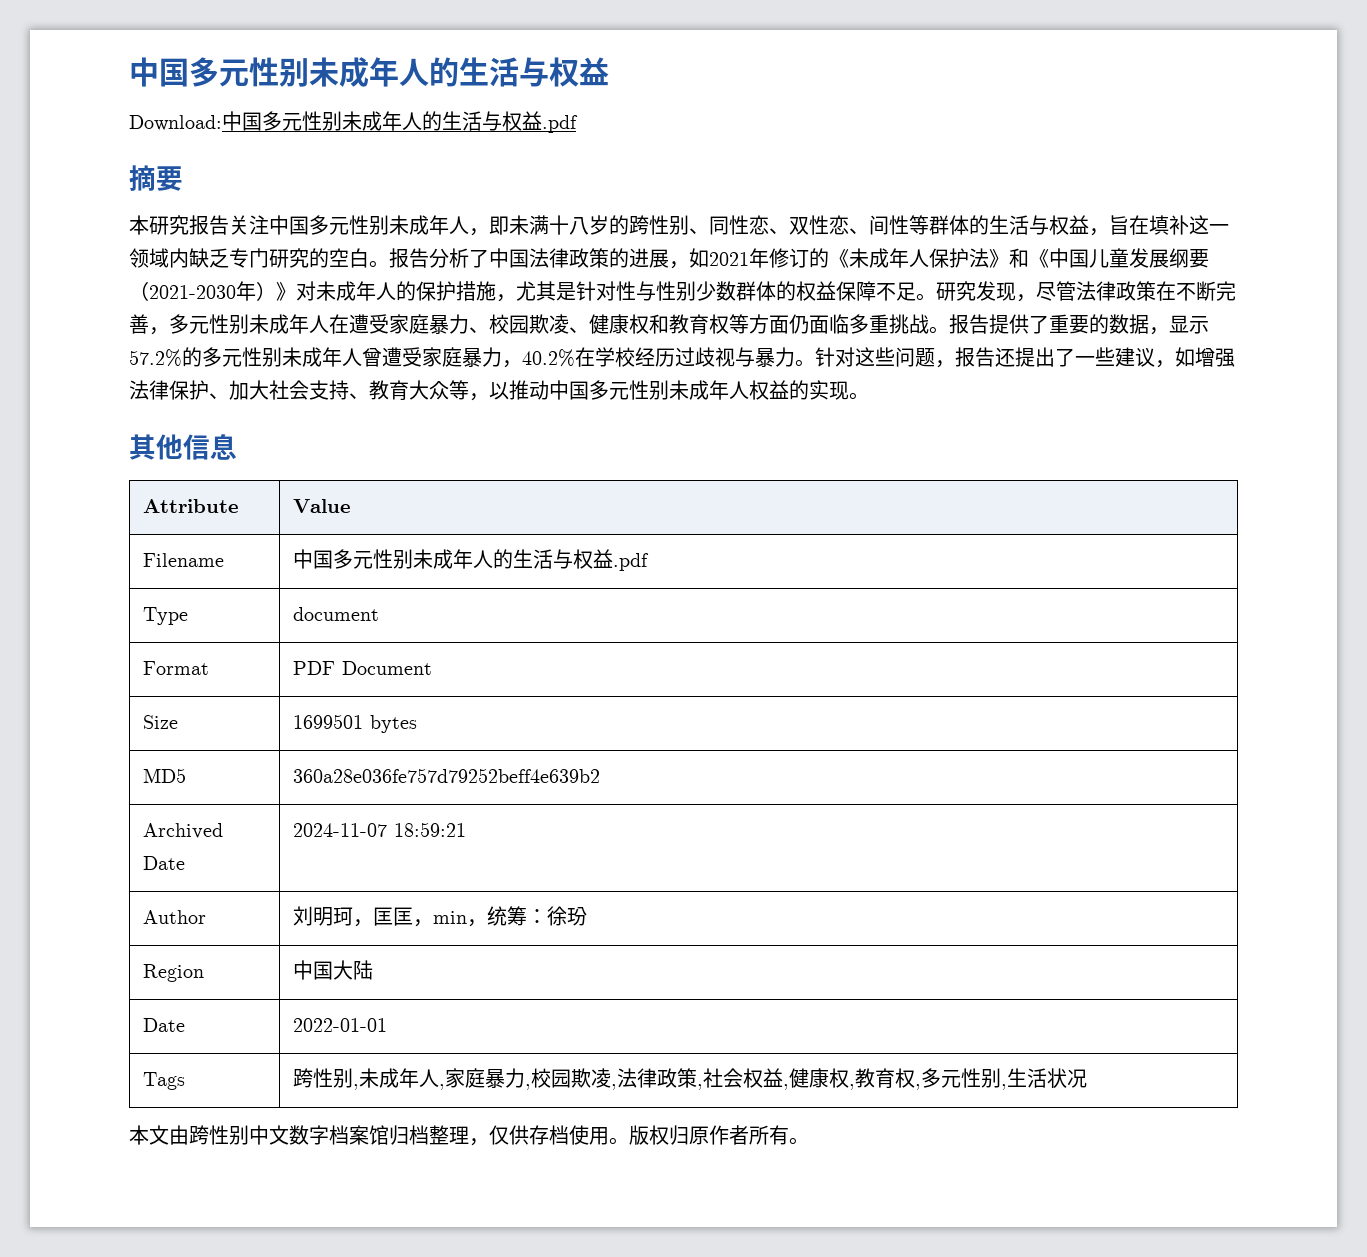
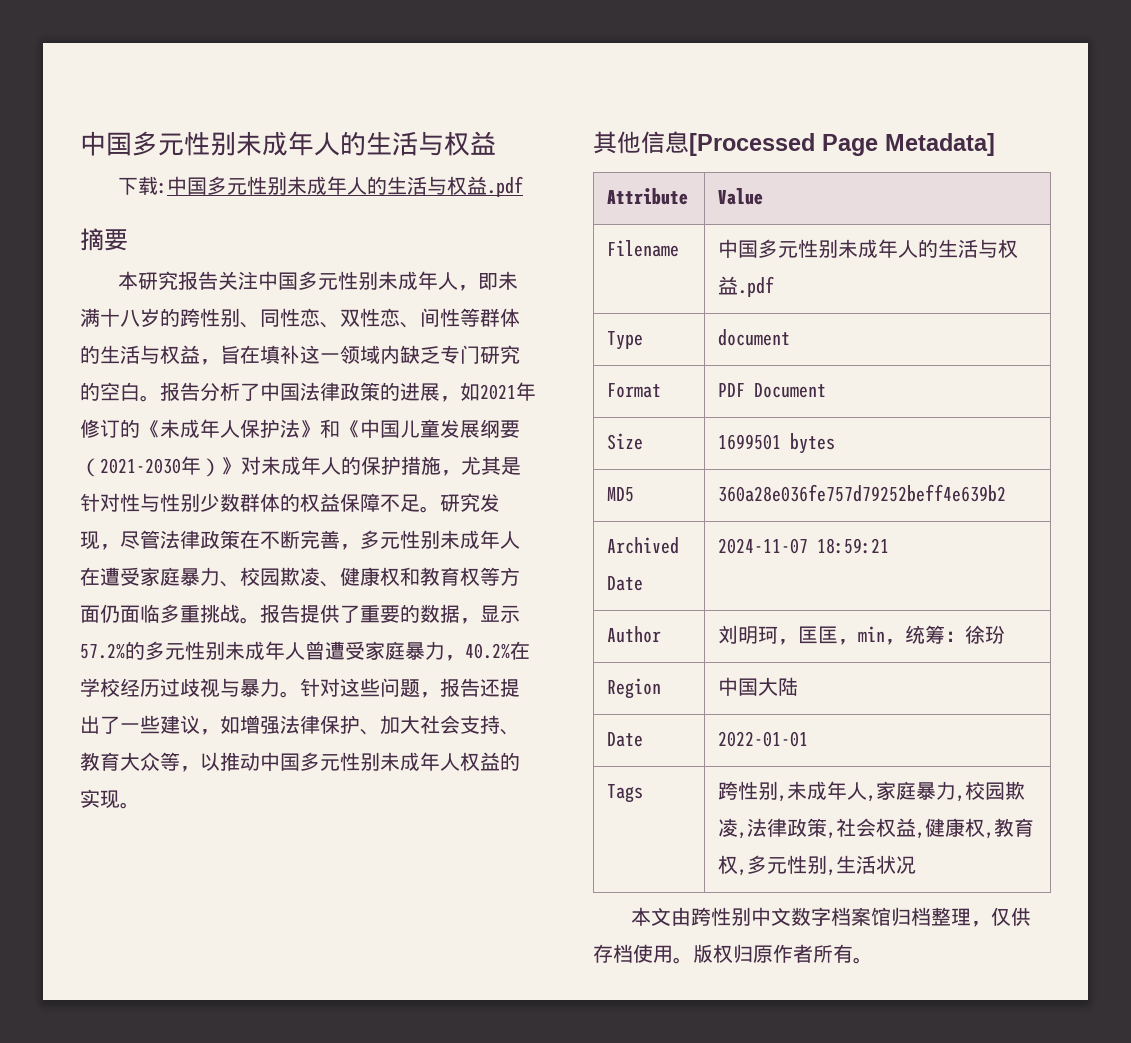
[129,115,222,131] Download: -> [118,176,168,195] 下载:
(237, 447) none -> [689,133,995,156] [Processed Page Metadata]

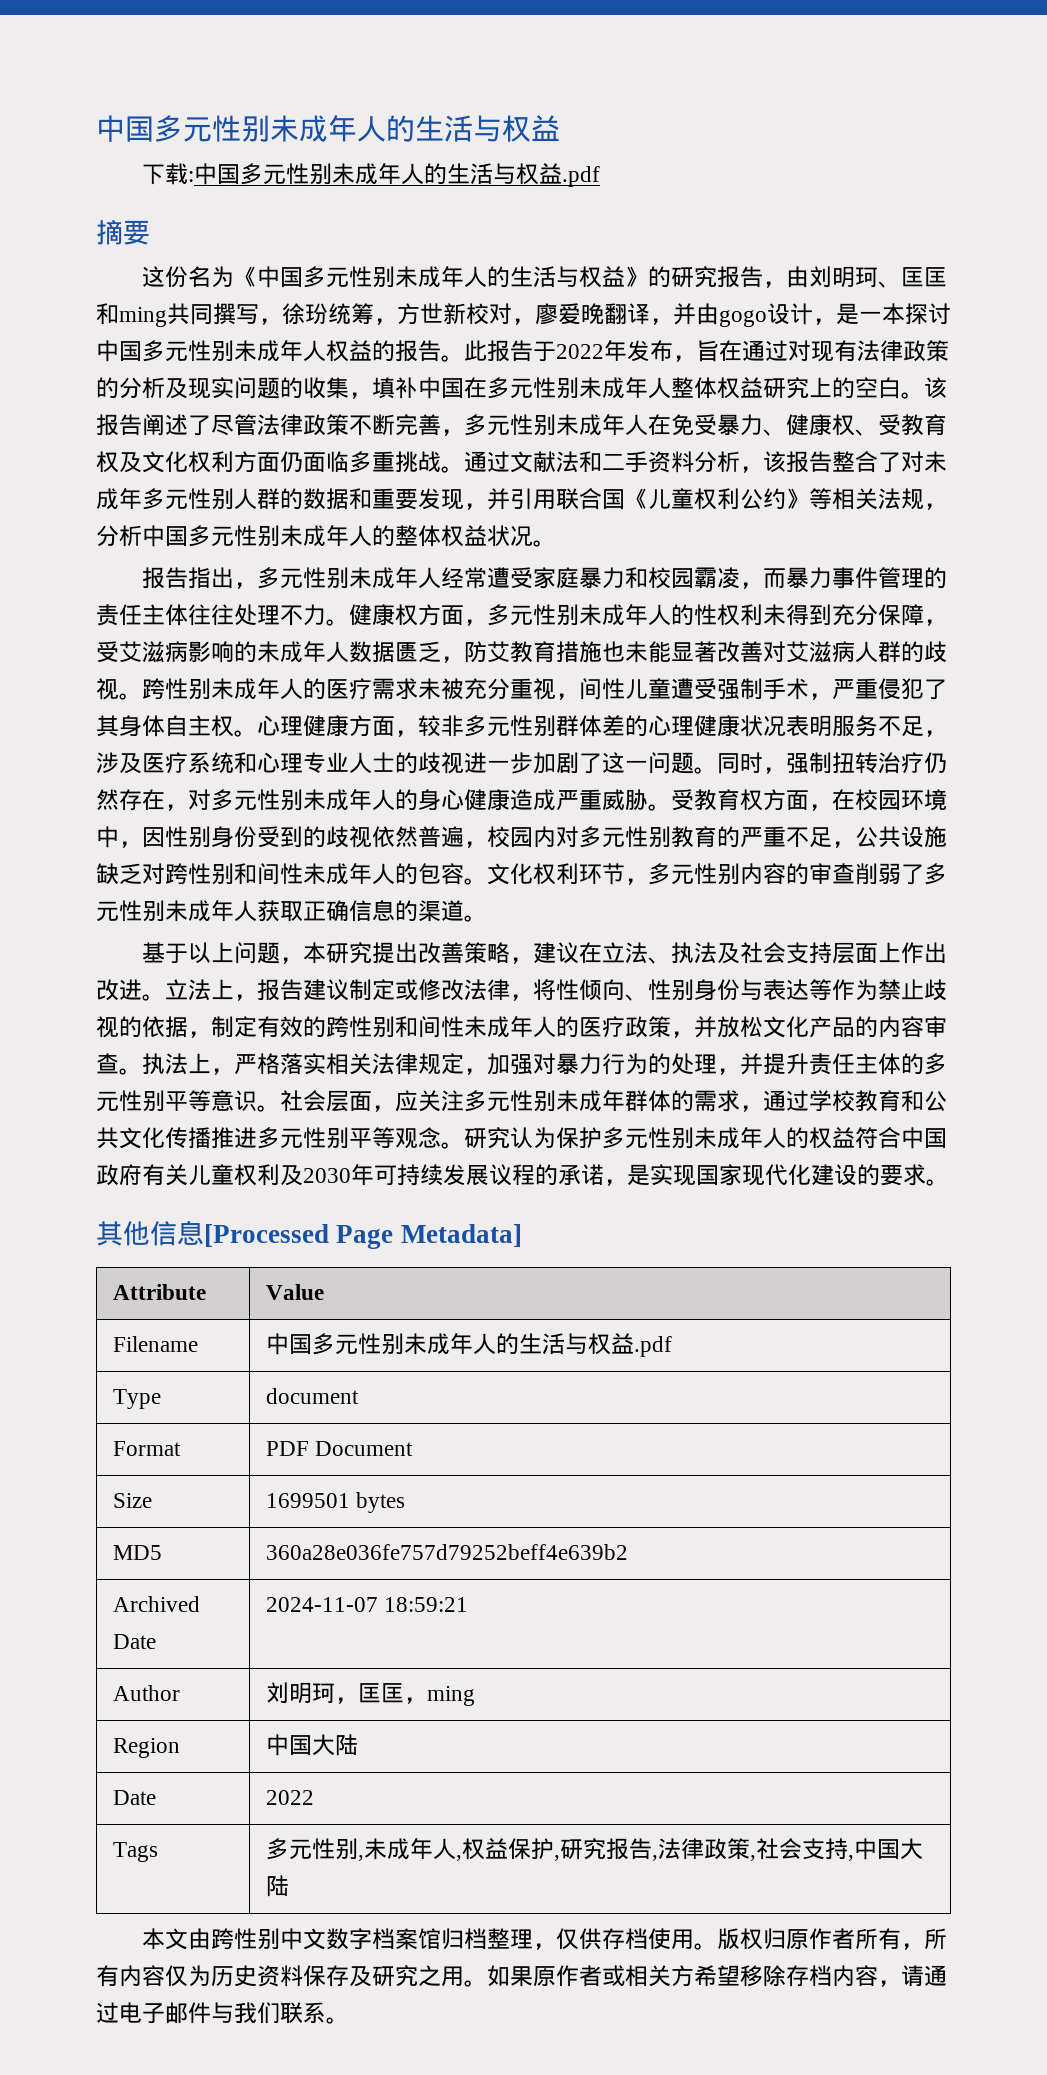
[118,271,519,291] [80,308,520,328] [80,345,520,365] [80,382,536,402] [80,419,520,438] [80,456,521,477] [80,493,500,513] [80,531,120,550] 本研究报告关注中国多元性别未成年人，即未满十八岁的跨性别、同性恋、双性恋、间性等群体的生活与权益，旨在填补这一领域内缺乏专门研究的空白。报告分析了中国法律政策的进展，如2021年修订的《未成年人保护法》和《中国儿童发展纲要（2021-2030年）》对未成年人的保护措施，尤其是针对性与性别少数群体的权益保障不足。研究发现， -> [141,266,947,288] [96,303,951,327] [96,340,949,362] [96,377,947,399] [96,414,211,436] 这份名为《中国多元性别未成年人的生活与权益》的研究报告，由刘明珂、匡匡和ming共同撰写，徐玢统筹，方世新校对，廖爱晚翻译，并由gogo设计，是一本探讨中国多元性别未成年人权益的报告。此报告于2022年发布，旨在通过对现有法律政策的分析及现实问题的收集，填补中国在多元性别未成年人整体权益研究上的空白。该报告阐述了
[240,530,260,549] 在 -> (349, 425) none
[100,567,500,587] 遭受家庭暴力、校园欺凌、健康权和教育权等 -> [671,414,947,436] [96,451,234,473] 免受暴力、健康权、受教育权及文化权利
[260,604,520,624] [80,641,530,661] [80,678,520,698] [80,715,520,735] [80,752,520,772] [80,789,120,809] 报告提供了重要的数据，显示57.2%的多元性别未成年人曾遭受家庭暴力，40.2%在学校经历过歧视与暴力。针对这些问题，报告还提出了一些建议，如增强法律保护、加大社会支持、教育大众等，以推动中国多元性别未成年人权益的实现 -> [464,451,947,473] [96,488,947,510] [96,525,556,547] [141,567,947,589] [96,604,947,626] [96,641,947,663] [96,678,947,700] [96,715,947,737] [96,752,947,774] [96,789,947,811] [96,826,947,848] [96,863,947,885] [96,900,487,922] [141,942,947,964] [96,979,947,1001] [96,1016,947,1038] [96,1053,947,1075] [96,1090,947,1112] [96,1127,947,1149] [96,1164,926,1186] 通过文献法和二手资料分析，该报告整合了对未成年多元性别人群的数据和重要发现，并引用联合国《儿童权利公约》等相关法规，分析中国多元性别未成年人的整体权益状况。 // 报告指出，多元性别未成年人经常遭受家庭暴力和校园霸凌，而暴力事件管理的责任主体往往处理不力。健康权方面，多元性别未成年人的性权利未得到充分保障，受艾滋病影响的未成年人数据匮乏，防艾教育措施也未能显著改善对艾滋病人群的歧视。跨性别未成年人的医疗需求未被充分重视，间性儿童遭受强制手术，严重侵犯了其身体自主权。心理健康方面，较非多元性别群体差的心理健康状况表明服务不足，涉及医疗系统和心理专业人士的歧视进一步加剧了这一问题。同时，强制扭转治疗仍然存在，对多元性别未成年人的身心健康造成严重威胁。受教育权方面，在校园环境中，因性别身份受到的歧视依然普遍，校园内对多元性别教育的严重不足，公共设施缺乏对跨性别和间性未成年人的包容。文化权利环节，多元性别内容的审查削弱了多元性别未成年人获取正确信息的渠道。 // 基于以上问题，本研究提出改善策略，建议在立法、执法及社会支持层面上作出改进。立法上，报告建议制定或修改法律，将性倾向、性别身份与表达等作为禁止歧视的依据，制定有效的跨性别和间性未成年人的医疗政策，并放松文化产品的内容审查。执法上，严格落实相关法律规定，加强对暴力行为的处理，并提升责任主体的多元性别平等意识。社会层面，应关注多元性别未成年群体的需求，通过学校教育和公共文化传播推进多元性别平等观念。研究认为保护多元性别未成年人的权益符合中国政府有关儿童权利及2030年可持续发展议程的承诺，是实现国家现代化建设的要求
[858,625,1006,645] min，统筹：徐玢 -> [427,1686,476,1706] ming
[718,731,809,747] 2022-01-01 -> [266,1790,315,1805] 2022
[718,781,739,800] 跨 -> [266,1838,313,1860] 多元
[876,781,1026,802] [718,818,739,837] 家庭暴力,校园欺凌 -> [462,1838,653,1861] 权益保护,研究报告
[876,818,1035,839] [718,855,917,876] 权益,健康权,教育权,多元性别,生活状况 -> [802,1838,924,1861] [266,1875,290,1897] 支持,中国大陆
(853, 953) none -> [900,1928,947,1950] [96,1965,947,1987] [96,2002,326,2024] ，所有内容仅为历史资料保存及研究之用。如果原作者或相关方希望移除存档内容，请通过电子邮件与我们联系

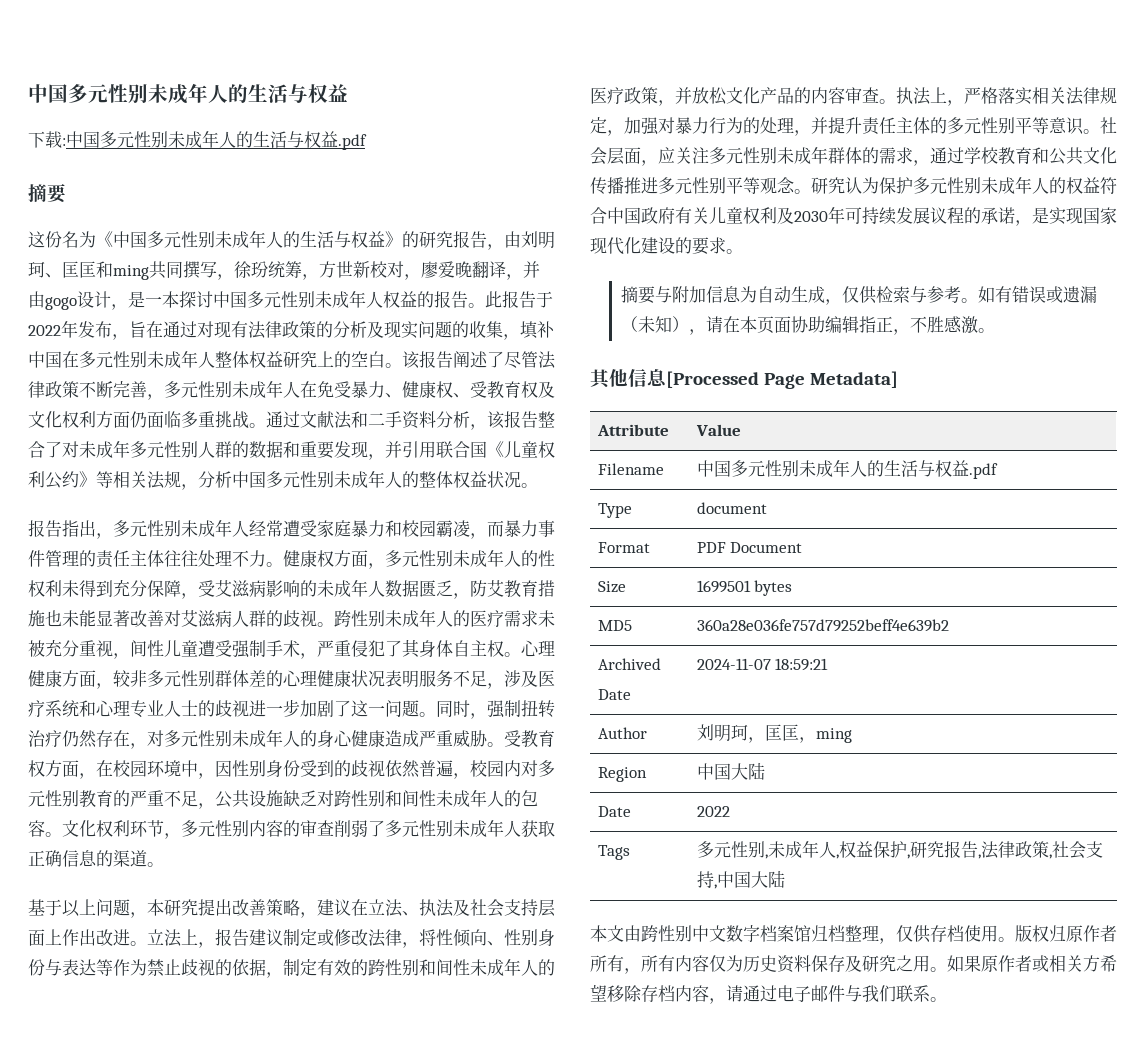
(949, 1182) none -> [621,286,1098,305] [621,316,996,335] // 摘要与附加信息为自动生成，仅供检索与参考。如有错误或遗漏（未知），请在本页面协助编辑指正，不胜感激。

